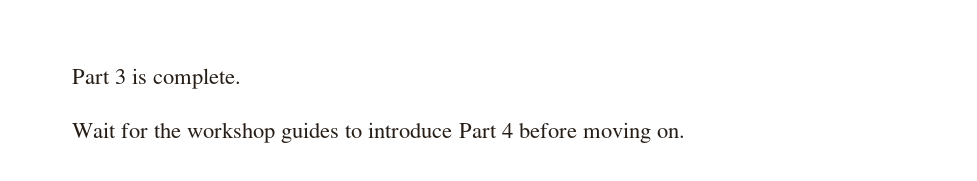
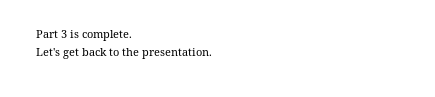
[72,122,685,143] Wait for the workshop guides to introduce Part 4 before moving on. -> [36,48,212,59] Let's get back to the presentation.

